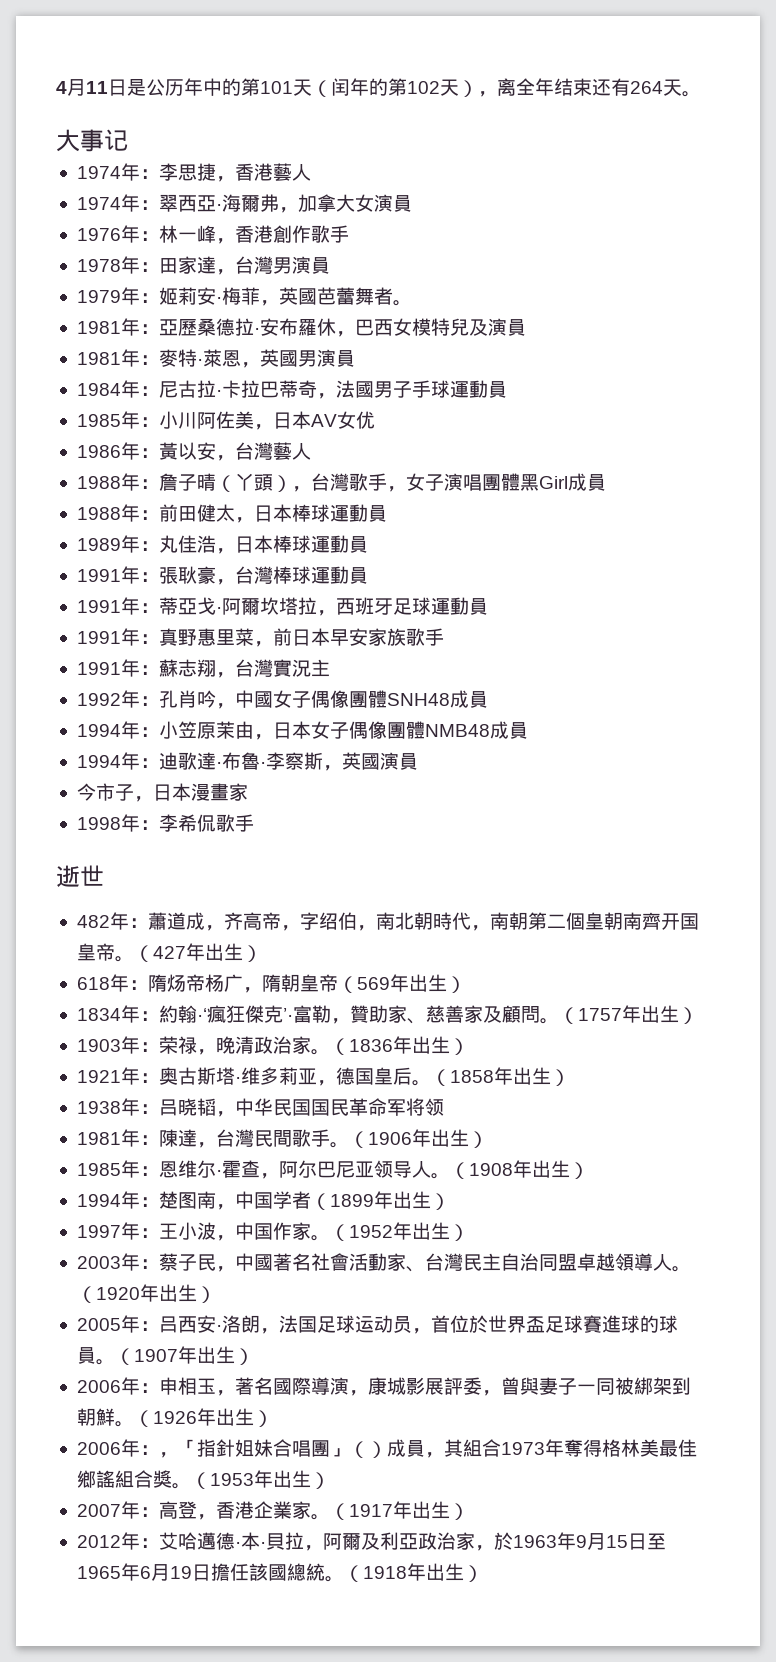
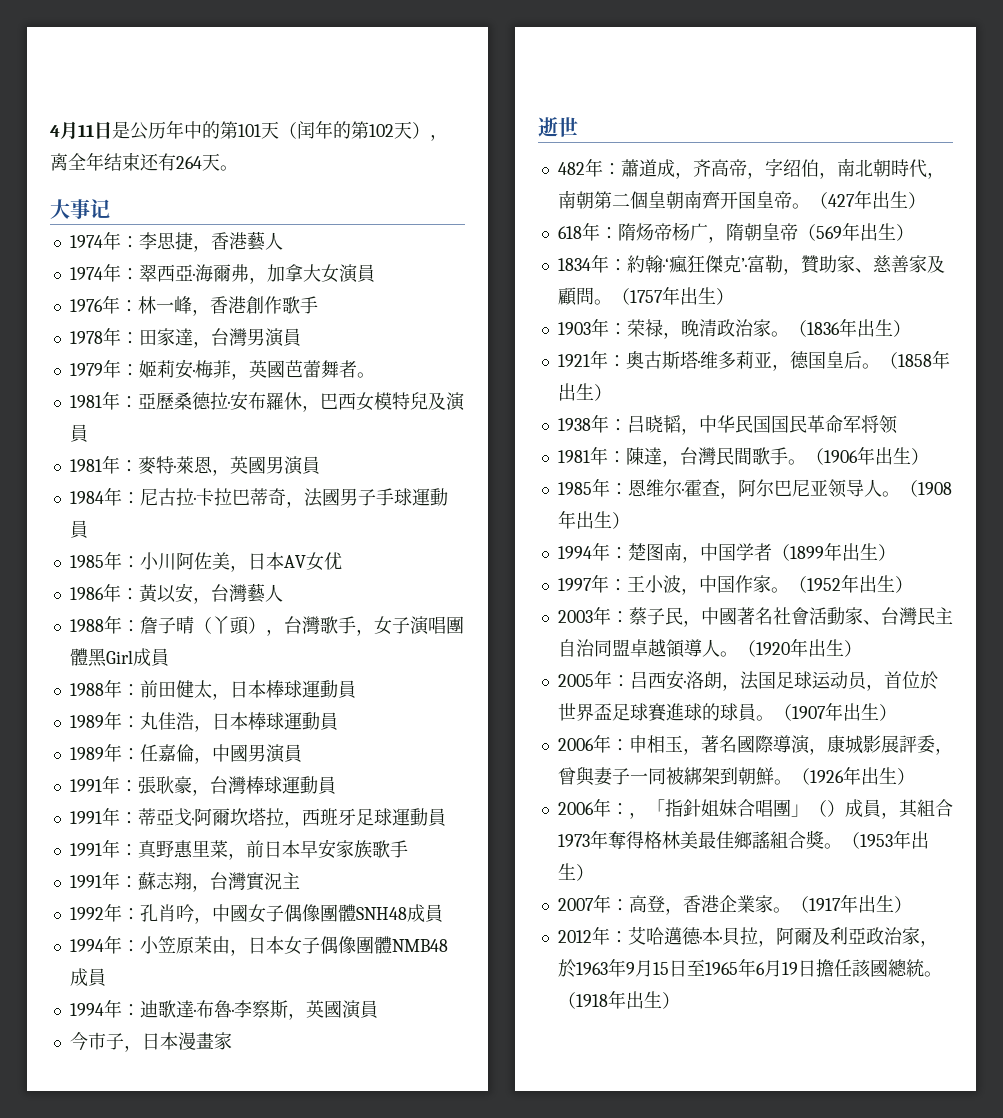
(368, 544) none -> [69,743,302,764] // 1989年：任嘉倫，中國男演員
[76,814,254,832] // 1998年：李希侃歌手 -> (232, 1041) none

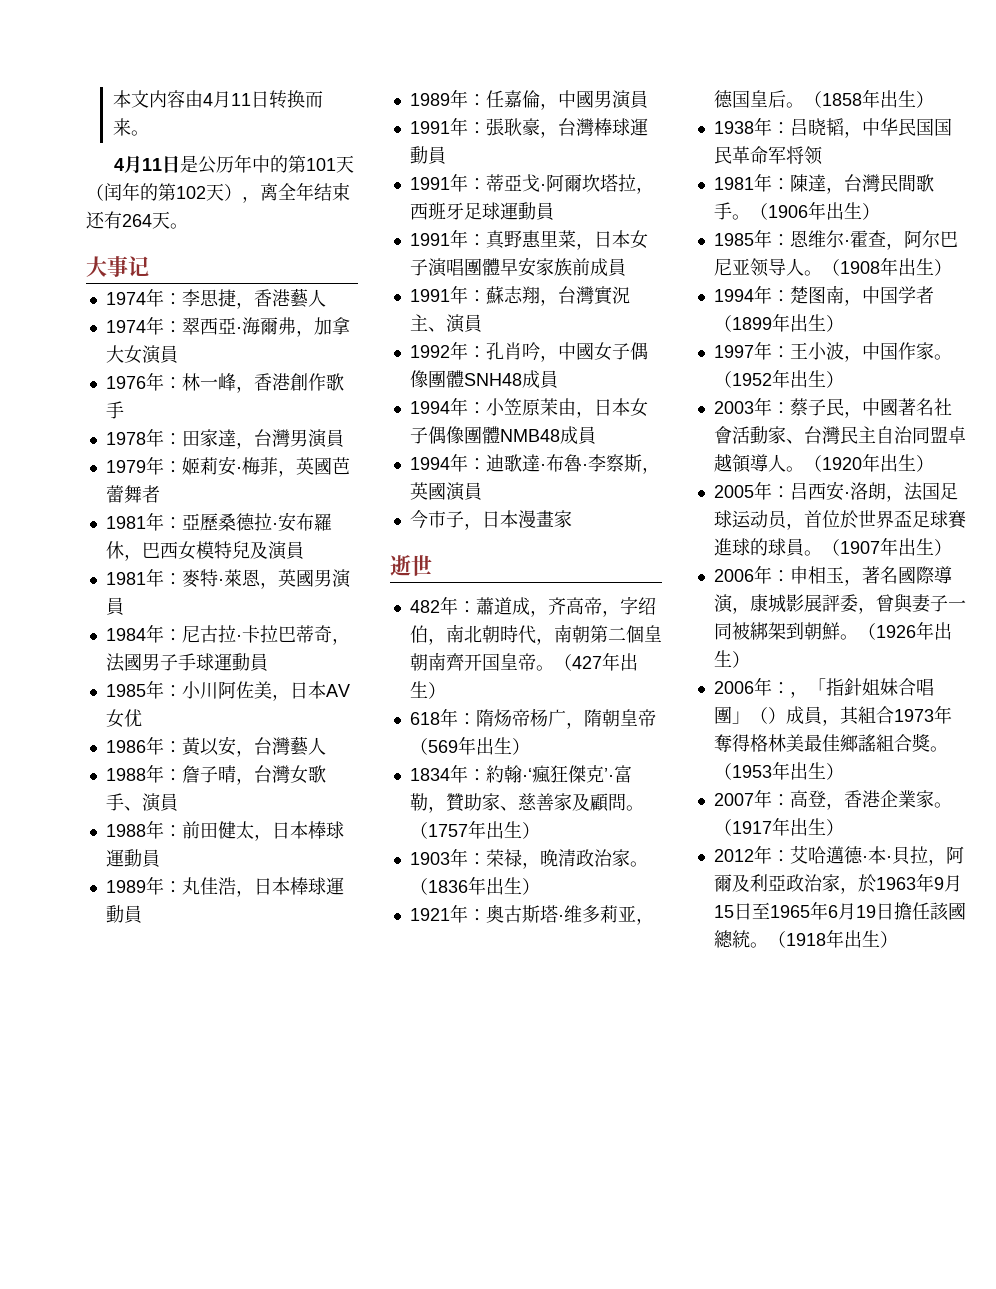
(50, 131) none -> [112,90,323,109] [112,118,149,136] 本文内容由4月11日转换而来。 //
[356,372,375,378] 。 -> (160, 494) none
[193,616,464,636] [69,648,151,667] （丫頭），台灣歌手，女子演唱團體黑Girl成 -> [235,765,326,785] [105,793,162,812] ，台灣女歌手、演
[245,840,300,858] 前日本 -> [593,230,648,249] [409,258,500,277] 日本女子演唱團體
[371,840,408,858] 歌手 -> [571,258,626,276] 前成員
(300, 880) none -> [427,314,482,333] 、演員

